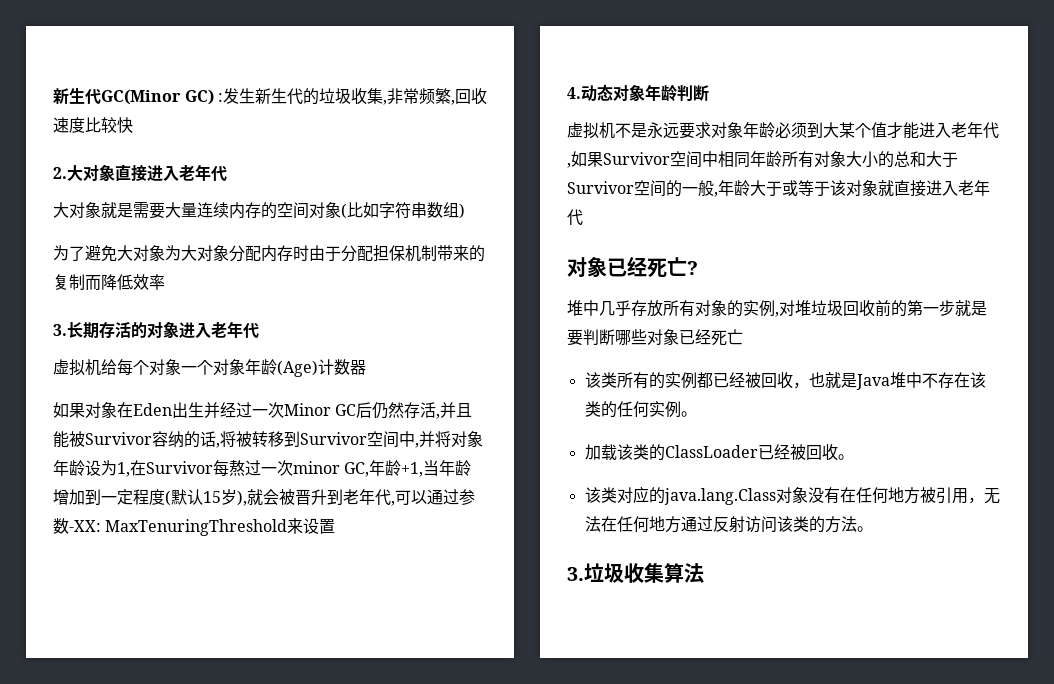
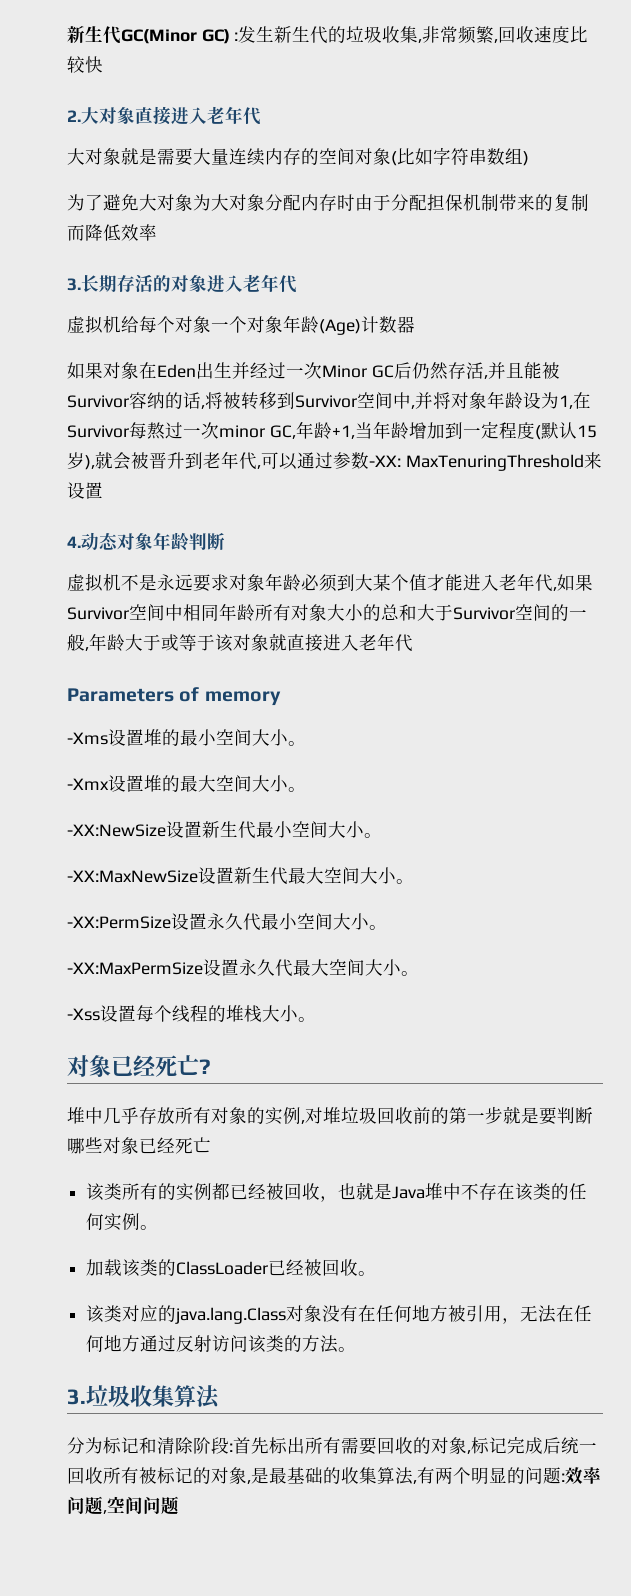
(583, 217) none -> [67,687,281,706] [67,729,306,746] [67,775,306,792] [67,821,382,839] [67,867,414,885] [67,913,387,931] [67,959,419,977] [67,1005,316,1023] // Parameters of memory // -Xms设置堆的最小空间大小。 // -Xmx设置堆的最大空间大小。 // -XX:NewSize设置新生代最小空间大小。 // -XX:MaxNewSize设置新生代最大空间大小。 // -XX:PermSize设置永久代最小空间大小。 // -XX:MaxPermSize设置永久代最大空间大小。 // -Xss设置每个线程的堆栈大小。
(704, 573) none -> [67,1436,597,1455] [67,1467,601,1485] [67,1496,179,1515] // 分为标记和清除阶段:首先标出所有需要回收的对象,标记完成后统一回收所有被标记的对象,是最基础的收集算法,有两个明显的问题:效率问题,空间问题

